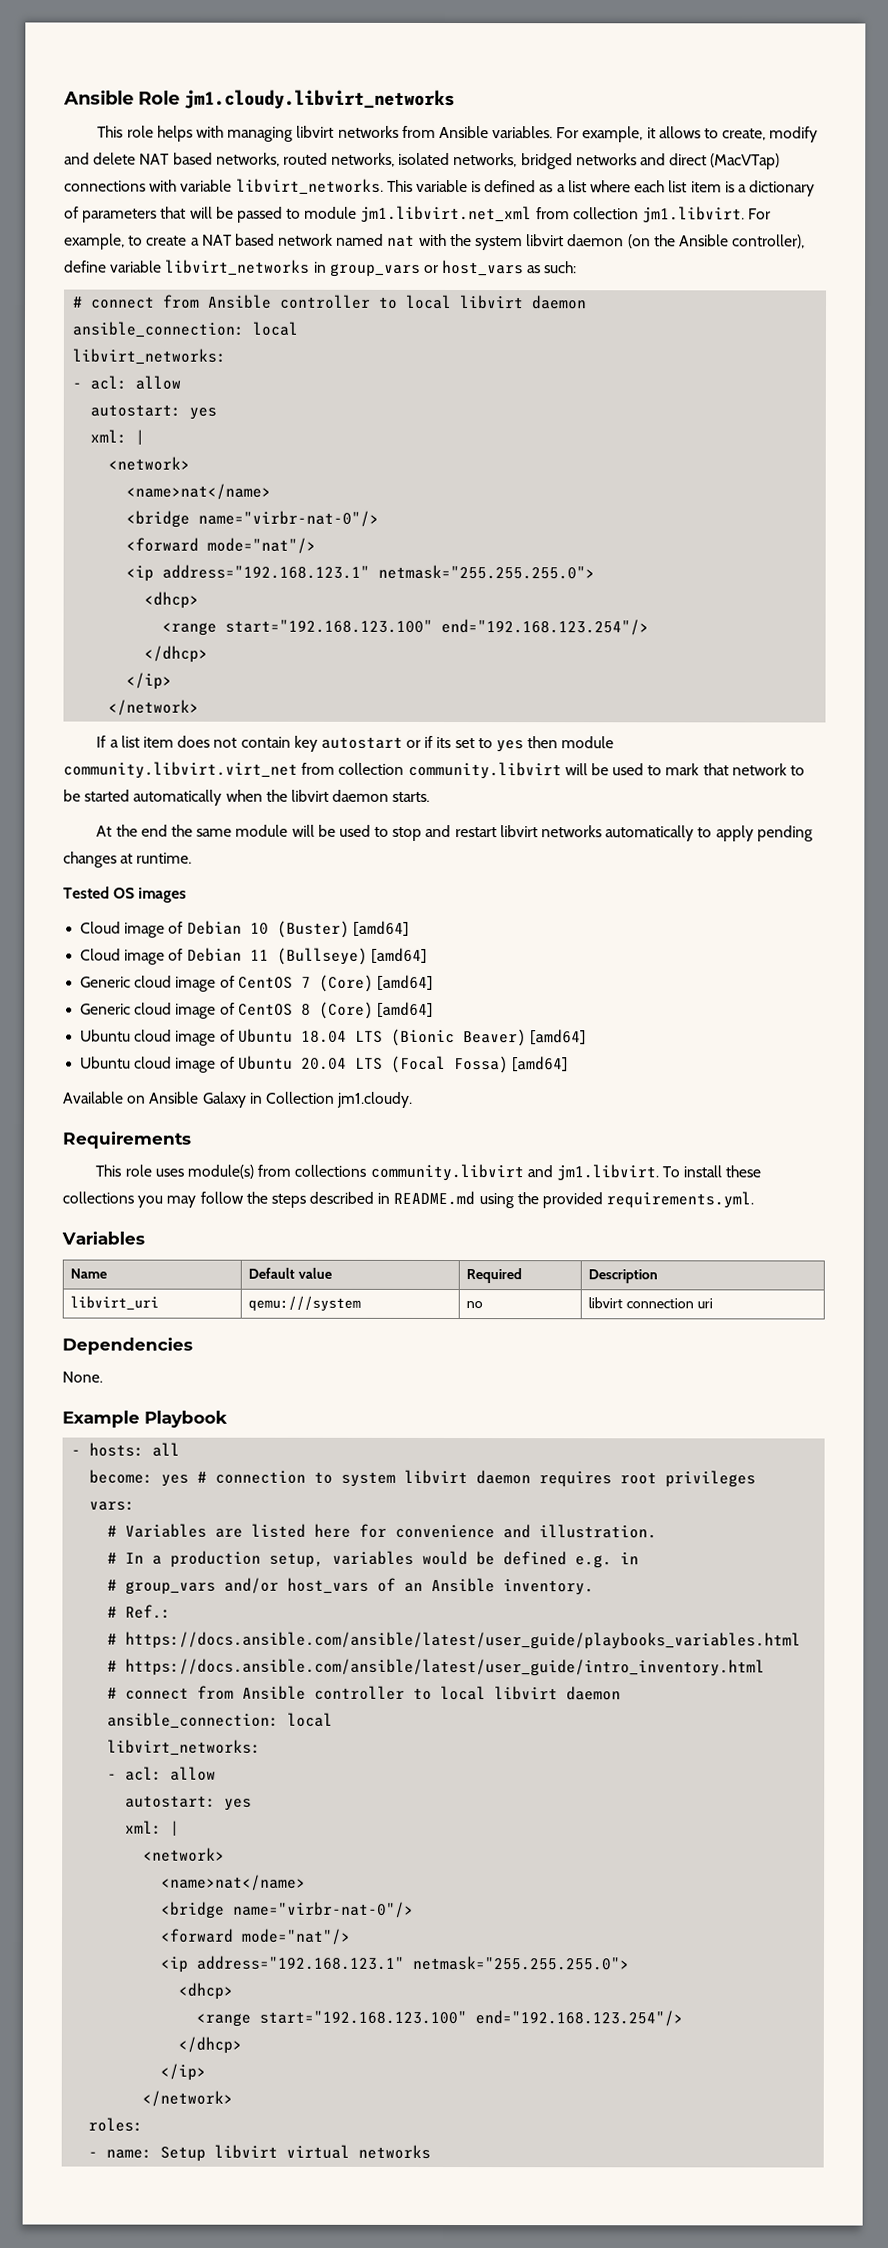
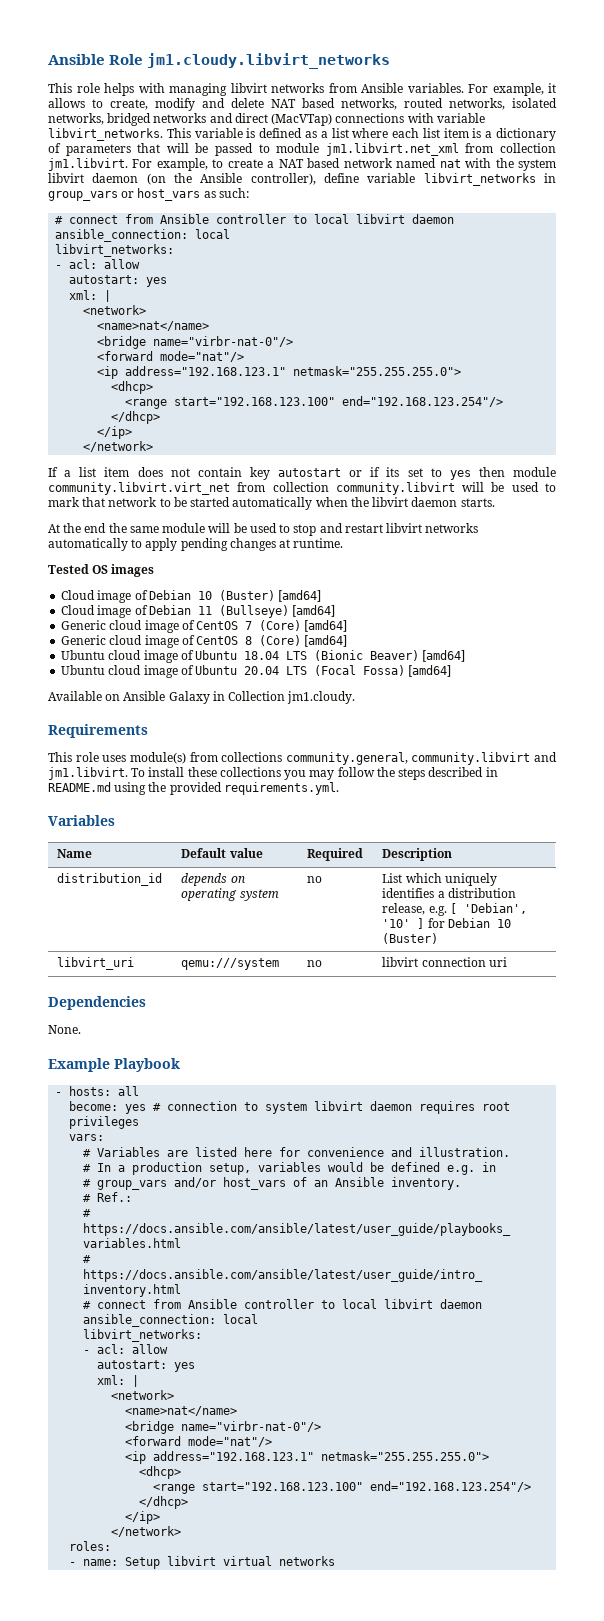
(367, 1170) none -> [285,752,408,765] community.general,
(658, 1276) none -> [57,873,163,886] [181,873,245,886] [181,888,279,901] [307,876,323,883] [382,873,497,886] [382,888,516,898] [382,903,527,916] [382,918,511,929] [382,933,439,944] // distribution_id | depends on operating system | no | List which uniquely identifies a distribution release, e.g. [ 'Debian', '10' ] for Debian 10 (Buster)

